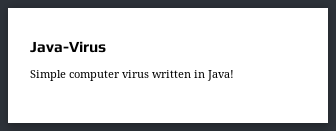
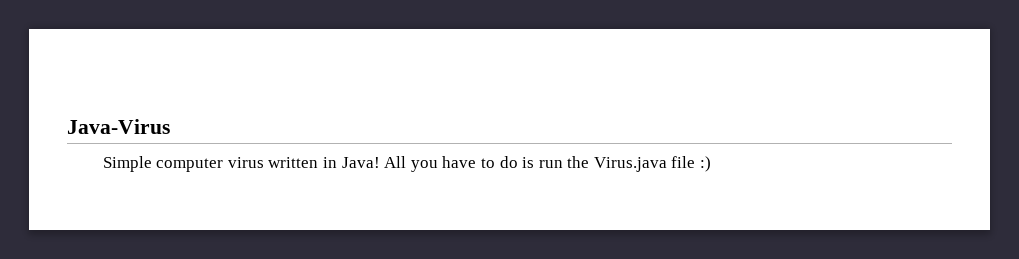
(234, 75) none -> [384,156,712,172] All you have to do is run the Virus.java file :)

